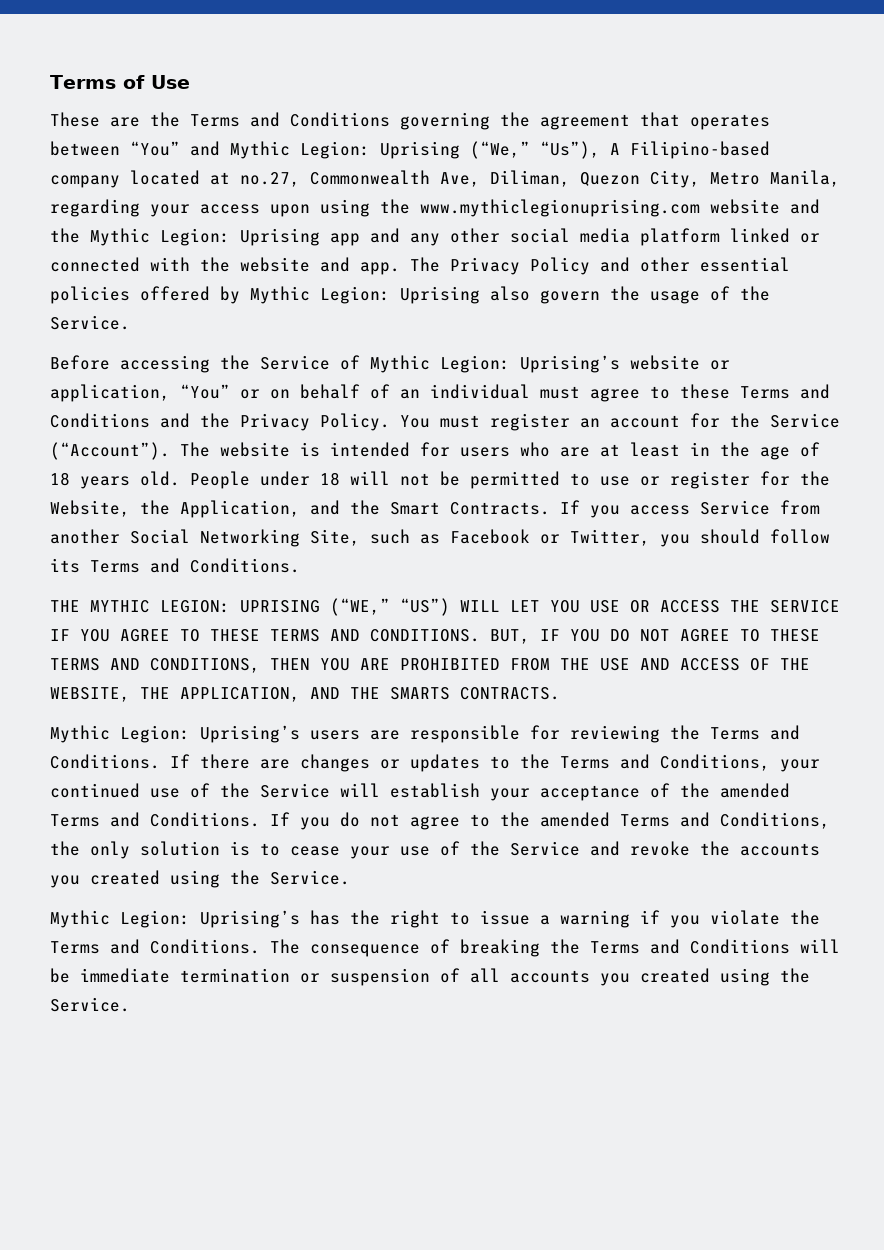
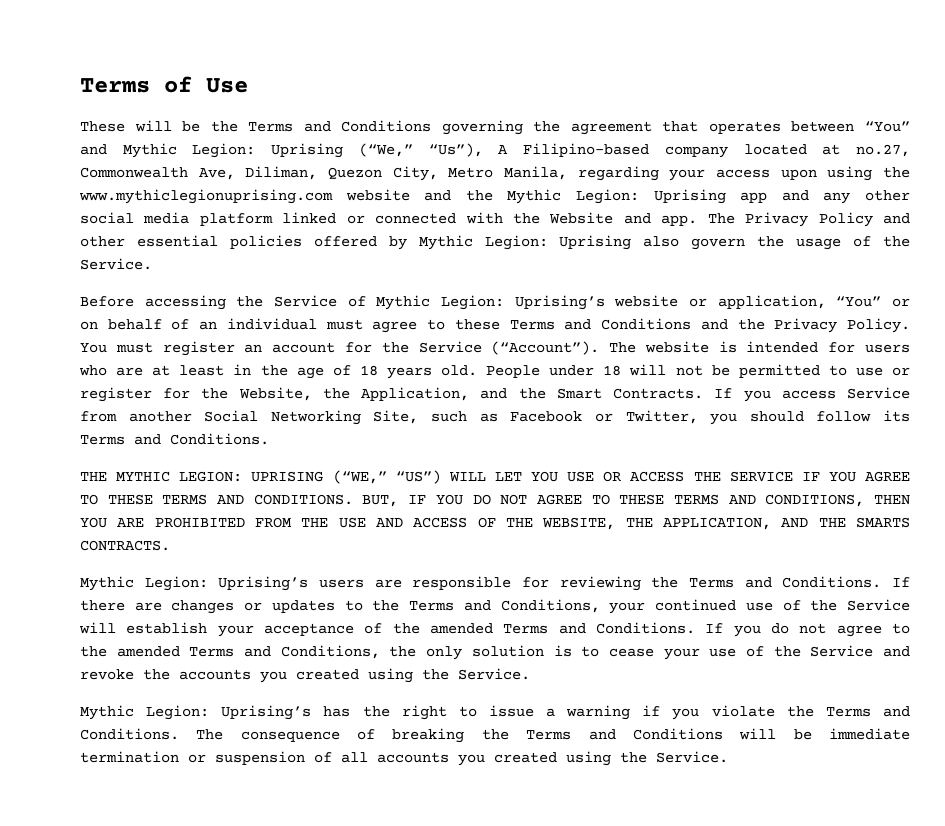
[110,117,140,127] are -> [134,120,201,132] will be
[240,257,310,272] website -> [549,212,614,224] Website

